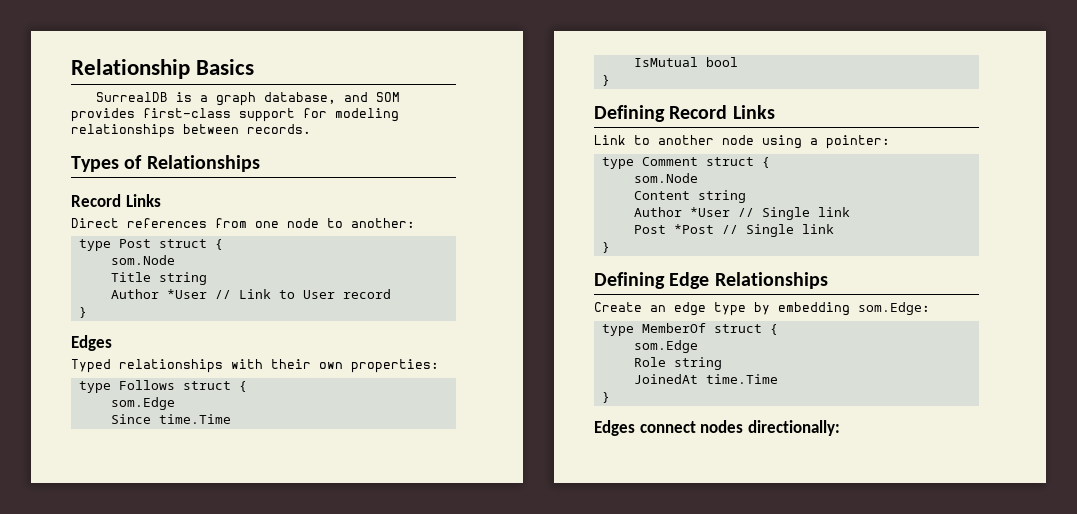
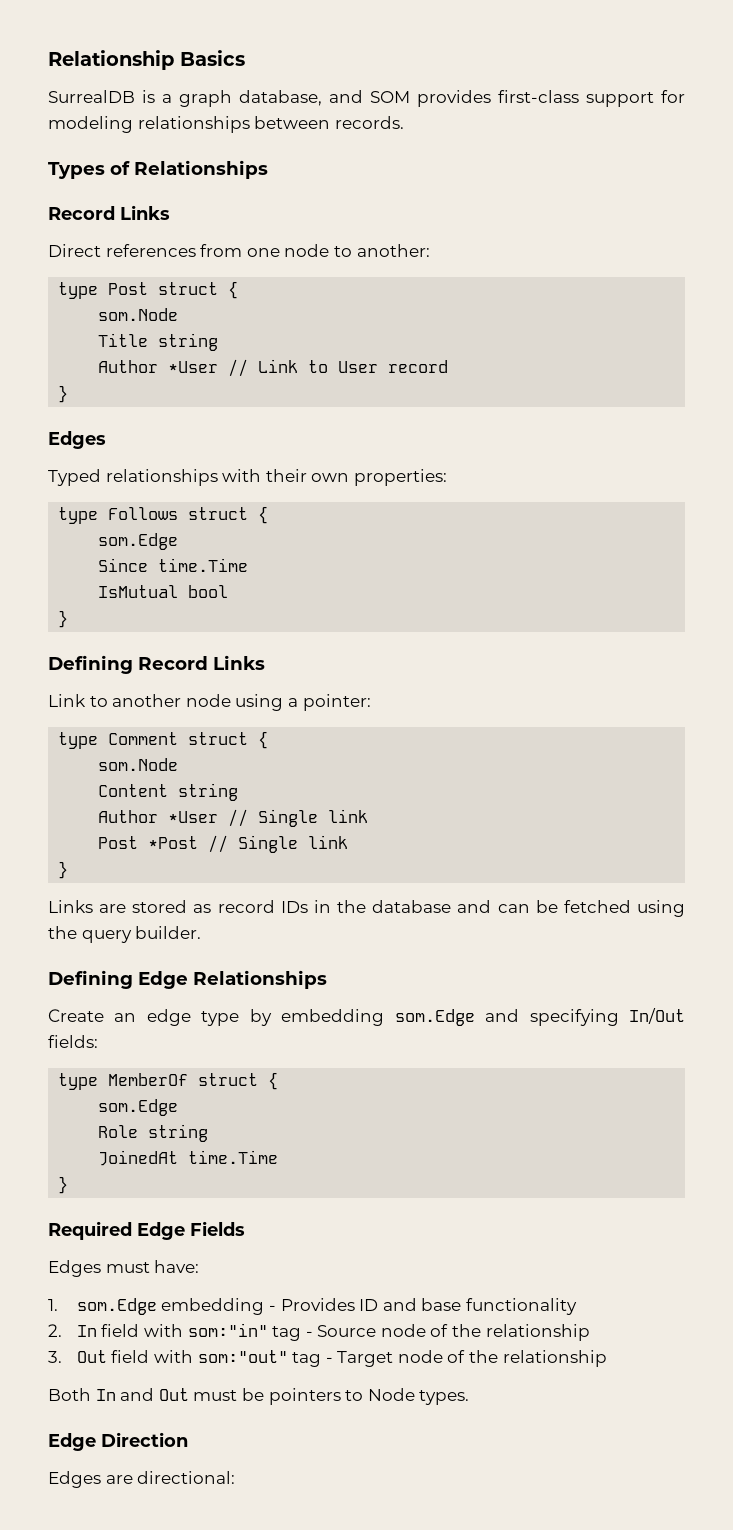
(610, 247) none -> [48,900,685,917] [48,926,202,943] // Links are stored as record IDs in the database and can be fetched using the query builder.
[858,302,930,315] som.Edge: -> [394,1008,685,1026] [48,1035,98,1048] som.Edge and specifying In/Out fields:
[594,420,840,436] Edges connect nodes directionally: -> [48,1221,245,1240] [48,1260,200,1277] [48,1298,577,1315] [48,1323,590,1341] [48,1350,607,1367] [48,1388,470,1405] [48,1432,188,1451] [48,1471,236,1488] Required Edge Fields // Edges must have: // 1. som.Edge embedding - Provides ID and base functionality // 2. In field with som:"in" tag - Source node of the relationship // 3. Out field with som:"out" tag - Target node of the relationship // Both In and Out must be pointers to Node types. // Edge Direction // Edges are directional:

